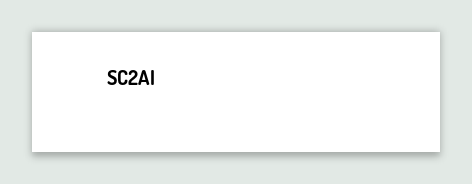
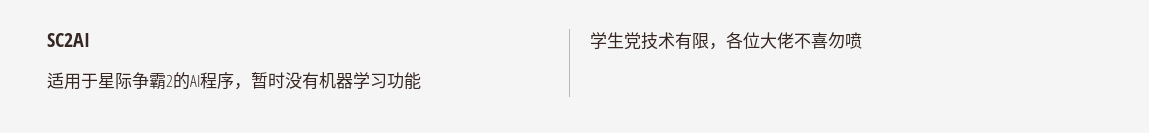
(155, 77) none -> [47,72,421,90] [590,32,862,50] // 适用于星际争霸2的AI程序，暂时没有机器学习功能 // 学生党技术有限，各位大佬不喜勿喷

